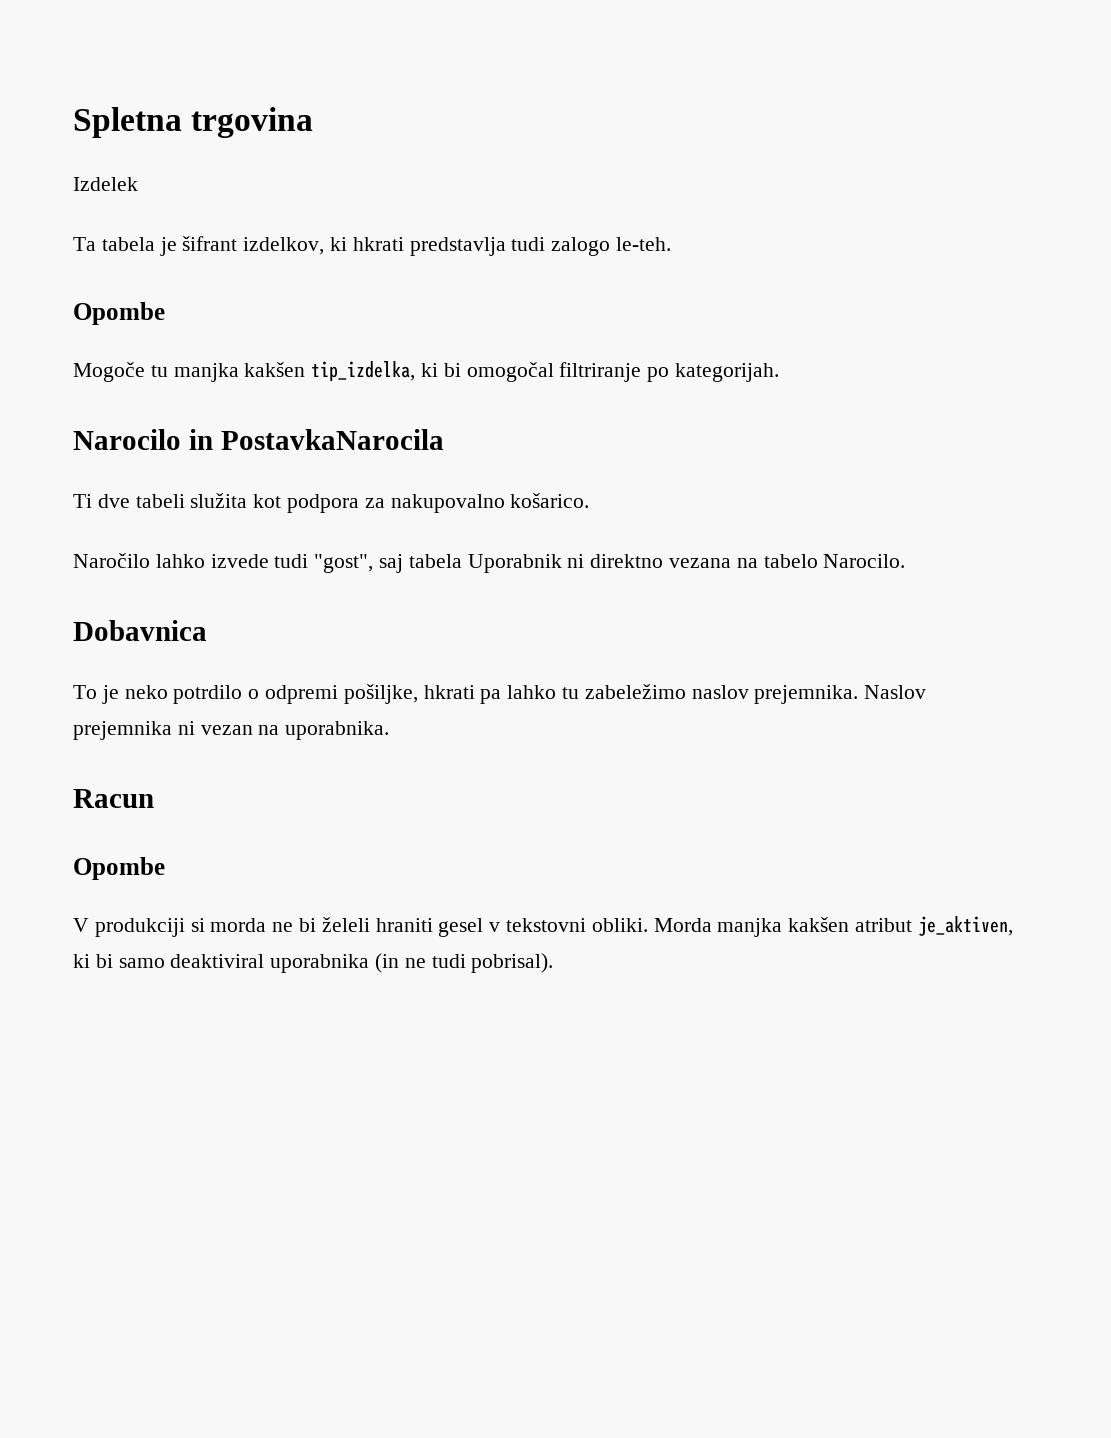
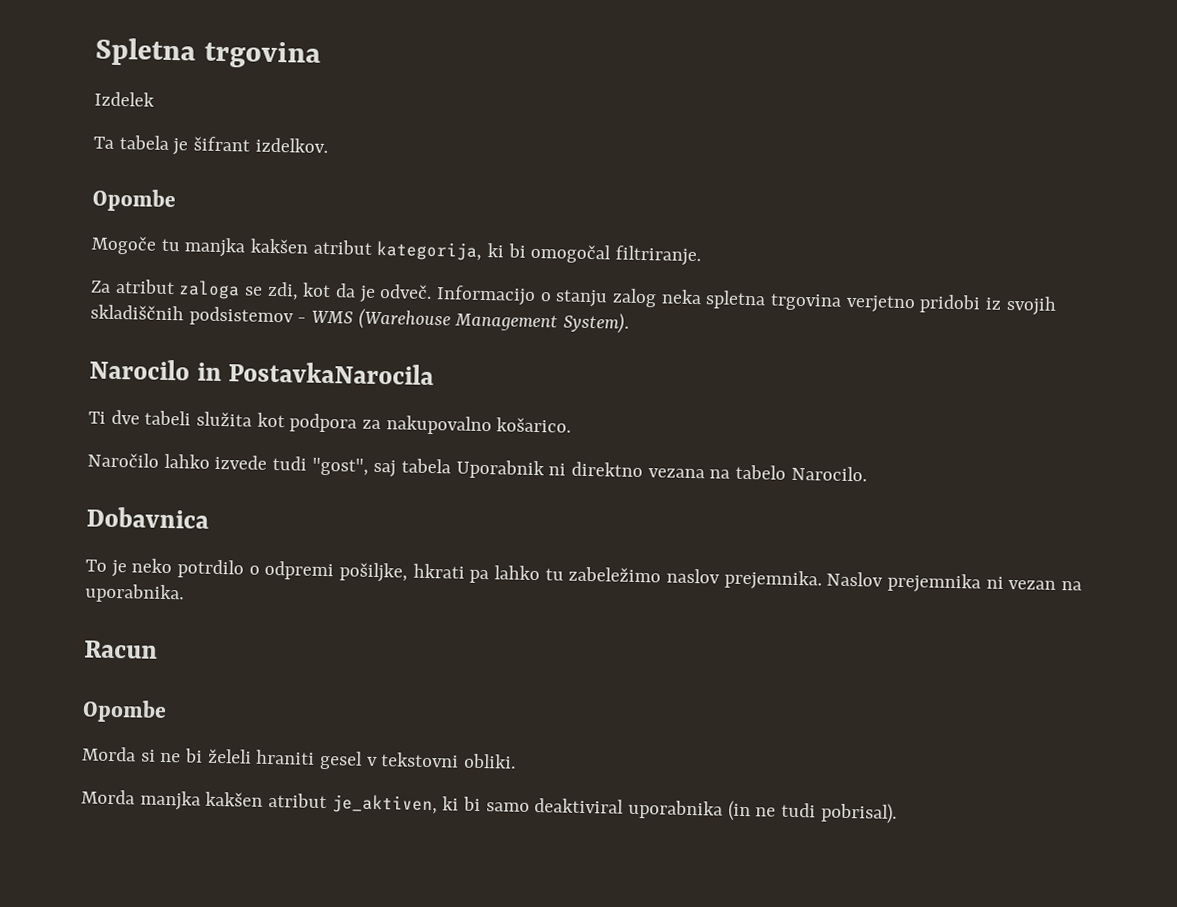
[243,237,672,256] izdelkov, ki hkrati predstavlja tudi zalogo le-teh. -> [254,137,328,153] izdelkov.
[311,361,416,381] tip_izdelka, -> [312,239,483,261] atribut kategorija,
[559,362,780,382] filtriranje po kategorijah. -> [615,245,702,267] [90,278,1057,316] [90,304,630,334] filtriranje. // Za atribut zaloga se zdi, kot da je odveč. Informacijo o stanju zalog neka spletna trgovina verjetno pridobi iz svojih skladiščnih podsistemov - WMS (Warehouse Management System).
[73,918,267,937] V produkciji si morda -> [82,746,156,762] Morda si
(648, 925) none -> (517, 761) //

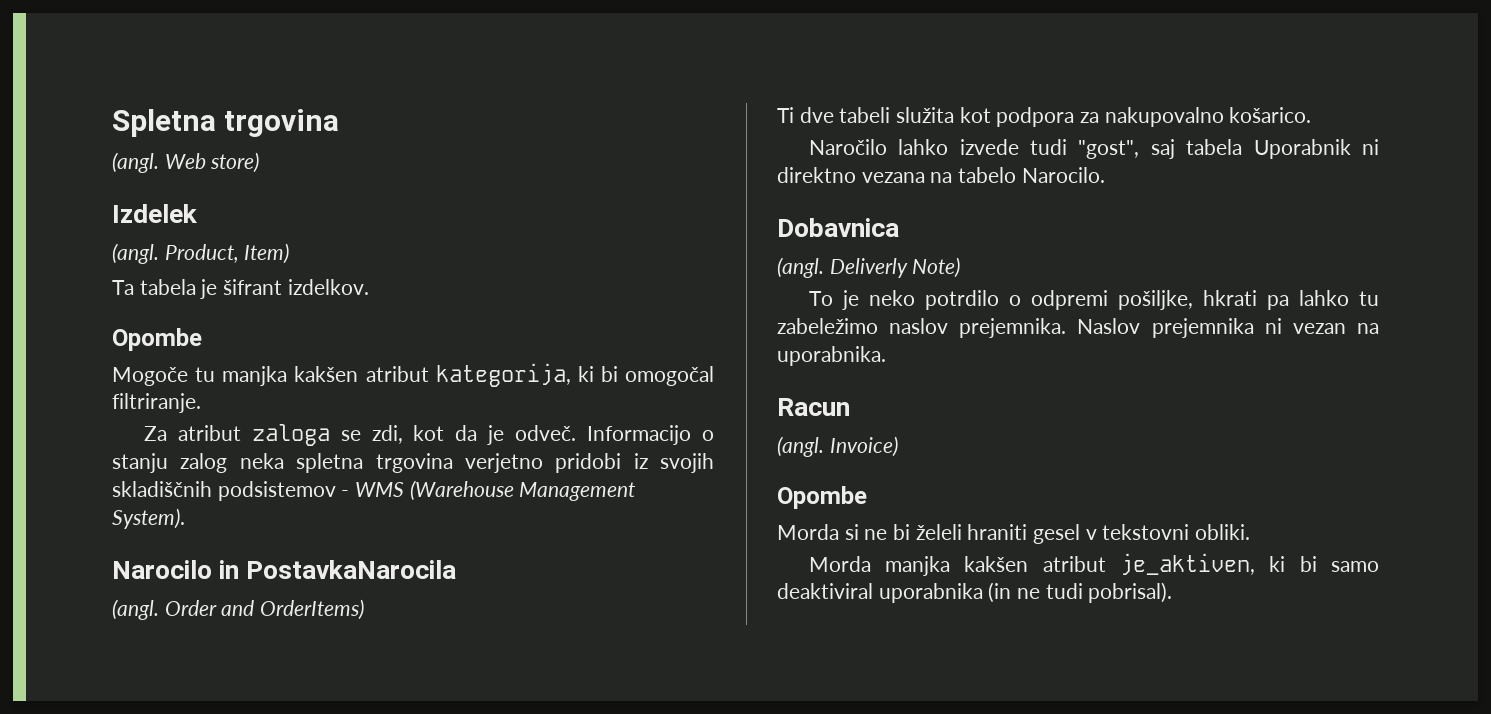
[94,91,155,107] Izdelek -> [112,152,260,173] [112,204,197,223] [112,243,290,264] (angl. Web store) // Izdelek // (angl. Product, Item)
(435, 373) none -> [112,599,365,620] // (angl. Order and OrderItems)
(209, 517) none -> [777,257,961,278] // (angl. Deliverly Note)
(158, 649) none -> [777,436,898,457] // (angl. Invoice)

